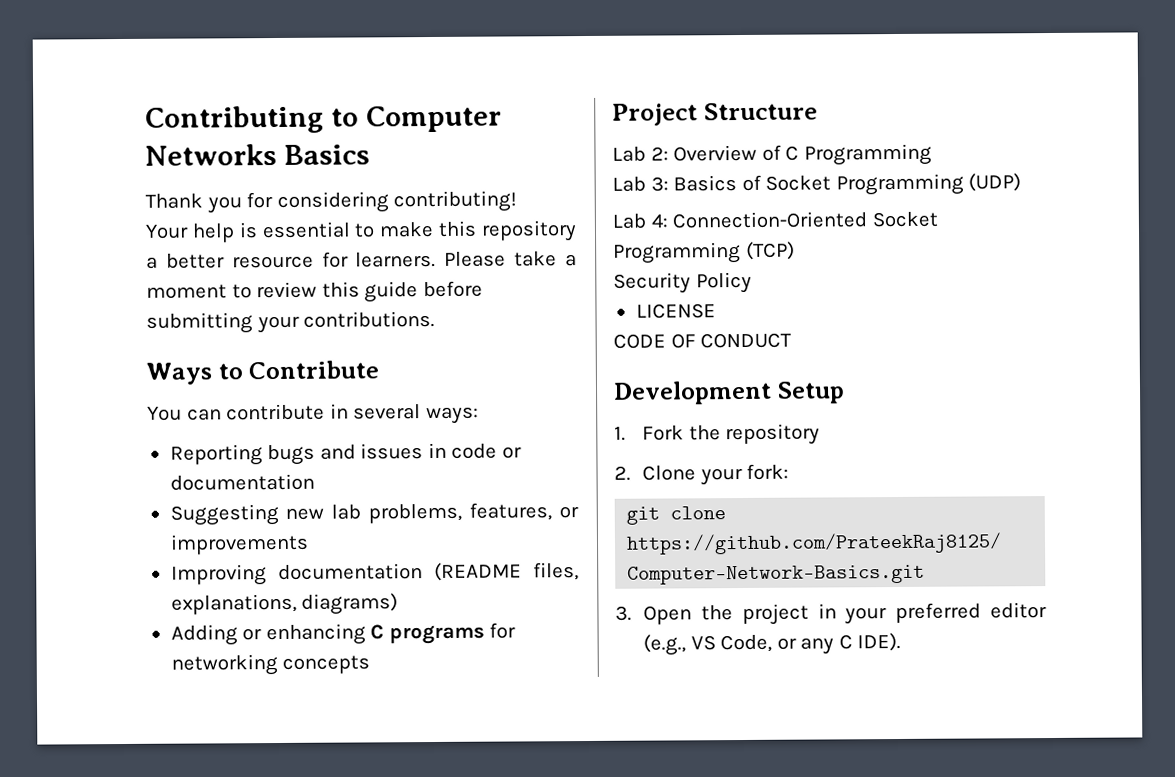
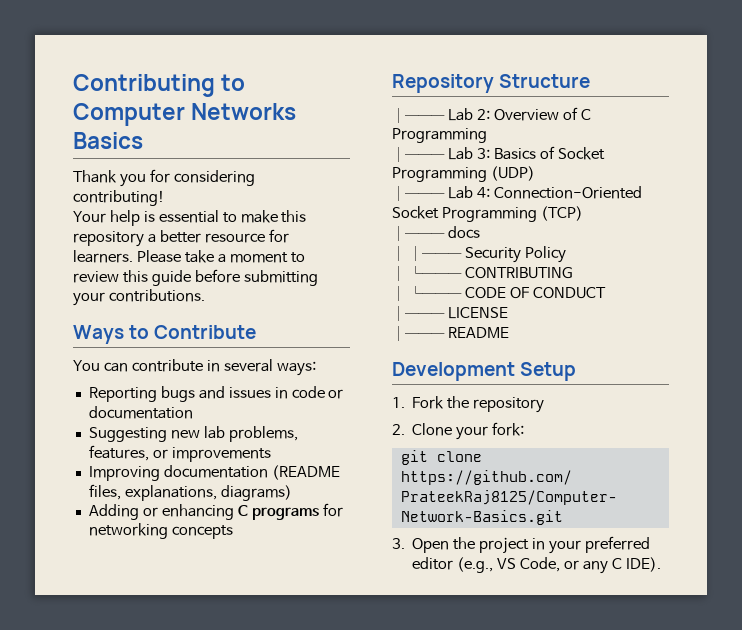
[612,103,698,126] Project -> [392,74,494,93] Repository
(818, 111) none -> [392,108,445,123] │───
(932, 154) none -> [392,147,445,162] │───
(1022, 182) none -> [392,186,445,201] │───
[613,271,752,294] [635,303,716,319] Security Policy // LICENSE // -> [392,226,480,241] [392,246,566,263] [392,266,573,281] [392,286,462,301] │─── docs // │ │─── Security Policy // │ └─── CONTRIBUTING // │ └───
(793, 340) none -> [392,306,508,321] [392,326,509,341] // │─── LICENSE // │─── README

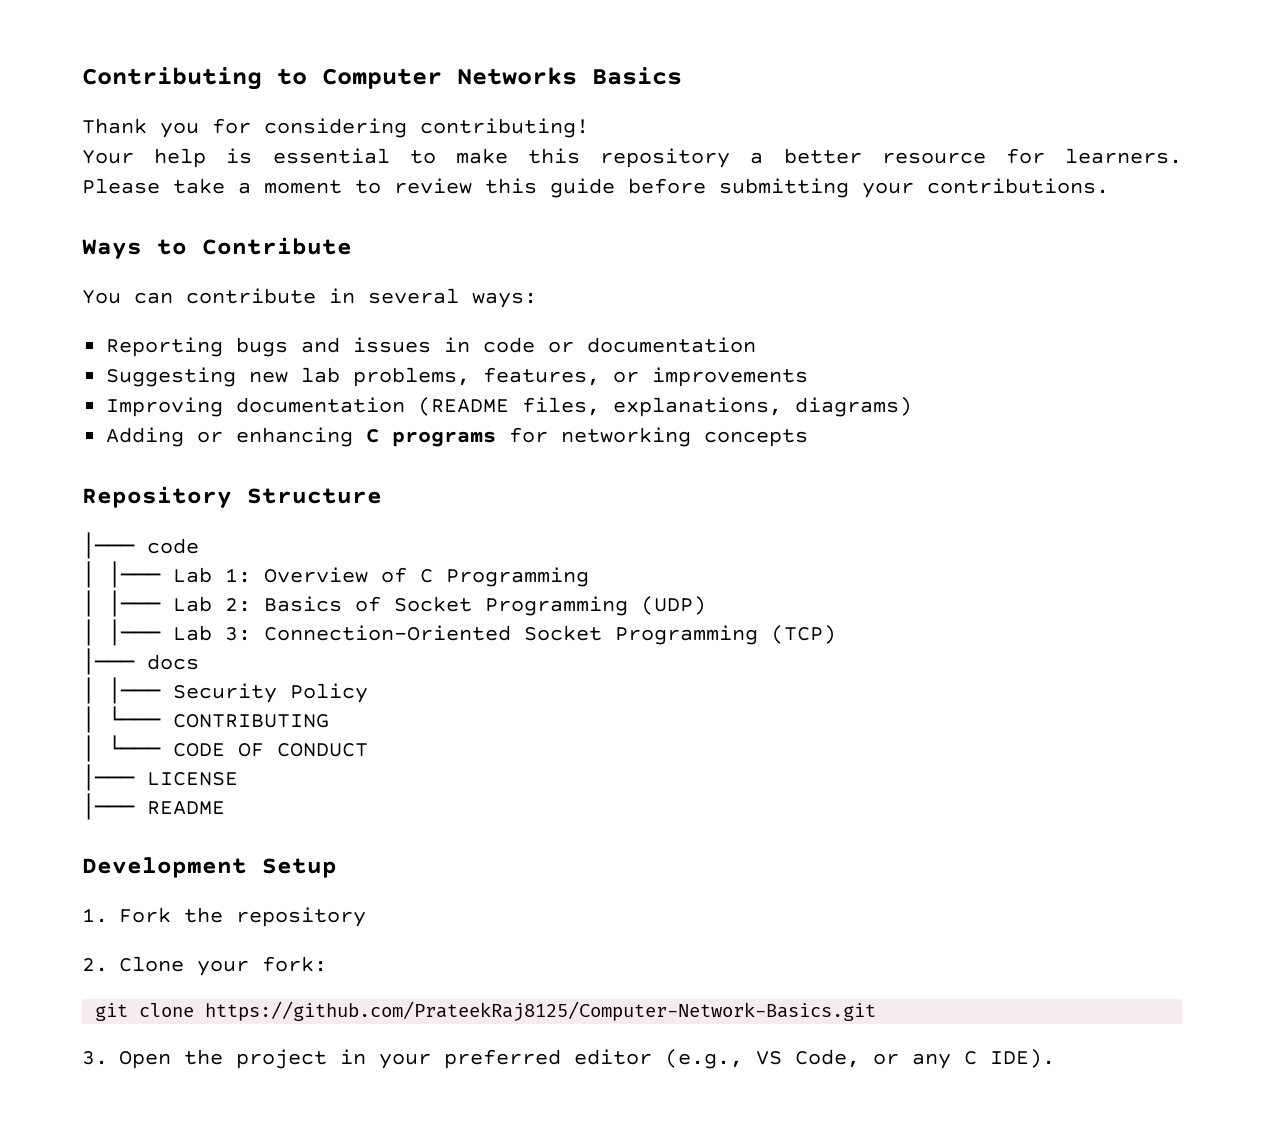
[447,108,490,121] Lab 2: -> [147,538,199,554] [82,561,251,588] code // │ │─── Lab 1:
[392,147,490,162] │─── Lab 3: -> [82,590,251,617] │ │─── Lab 2:
[392,186,490,201] │─── Lab 4: -> [82,619,251,646] │ │─── Lab 3:

